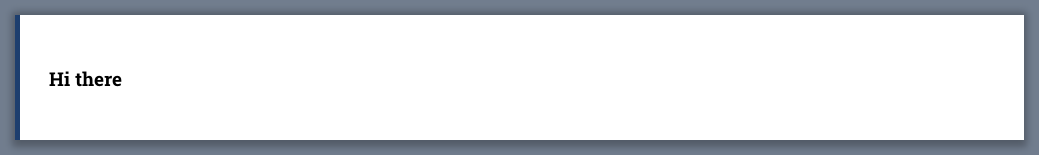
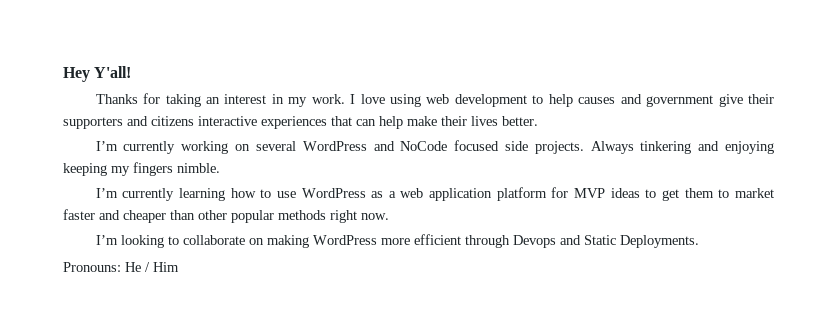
[49,71,123,87] Hi there -> [63,66,132,82] [95,93,774,107] [63,116,538,129] [95,140,775,154] [63,162,220,176] [95,187,774,201] [63,209,389,223] [95,234,699,248] [63,262,179,272] Hey Y'all! // Thanks for taking an interest in my work. I love using web development to help causes and government give their supporters and citizens interactive experiences that can help make their lives better. // I’m currently working on several WordPress and NoCode focused side projects. Always tinkering and enjoying keeping my fingers nimble. // I’m currently learning how to use WordPress as a web application platform for MVP ideas to get them to market faster and cheaper than other popular methods right now. // I’m looking to collaborate on making WordPress more efficient through Devops and Static Deployments. // Pronouns: He / Him

